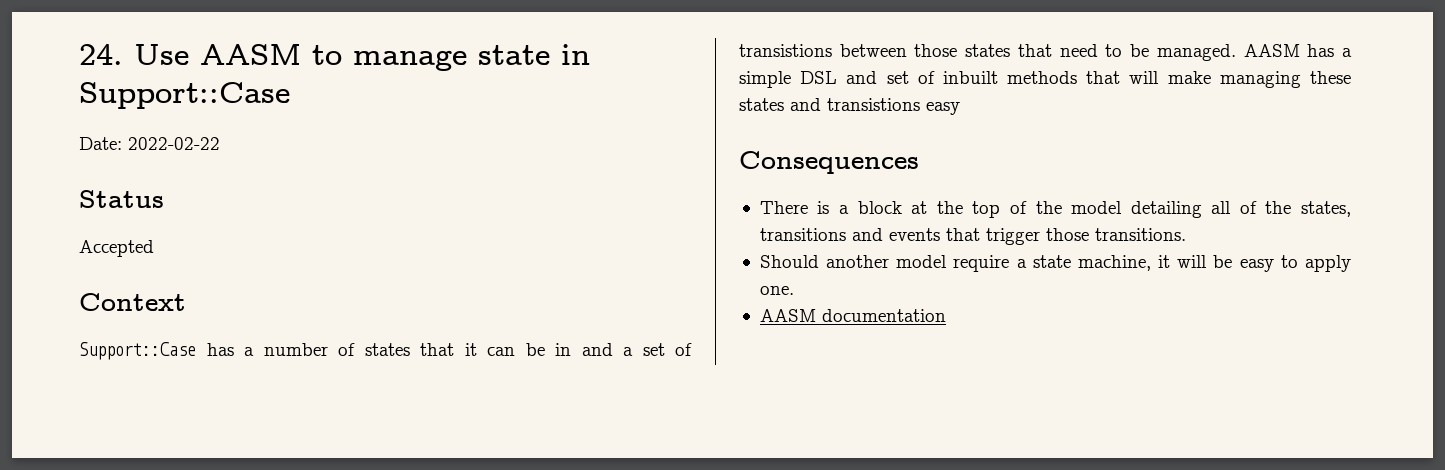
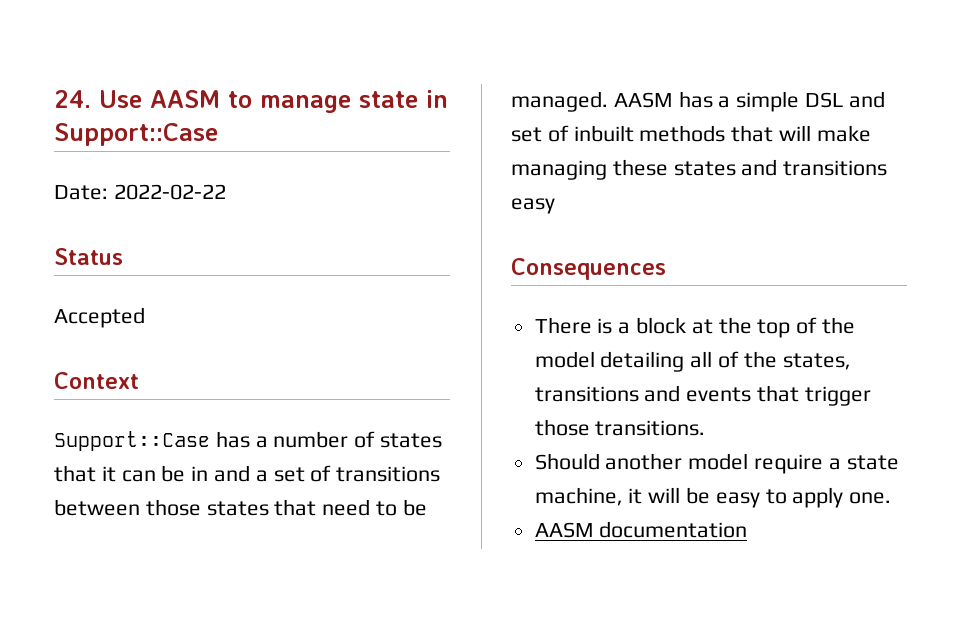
[739,44,832,57] transistions -> [336,466,441,482] transitions
[827,98,920,111] transistions -> [783,160,888,176] transitions

